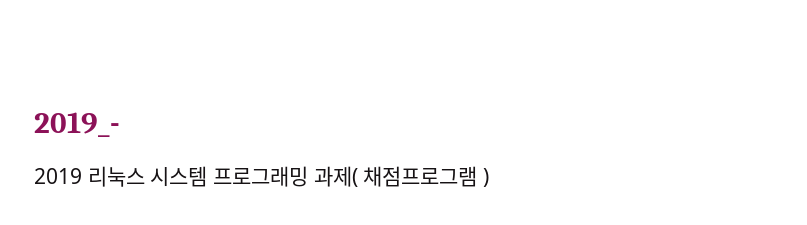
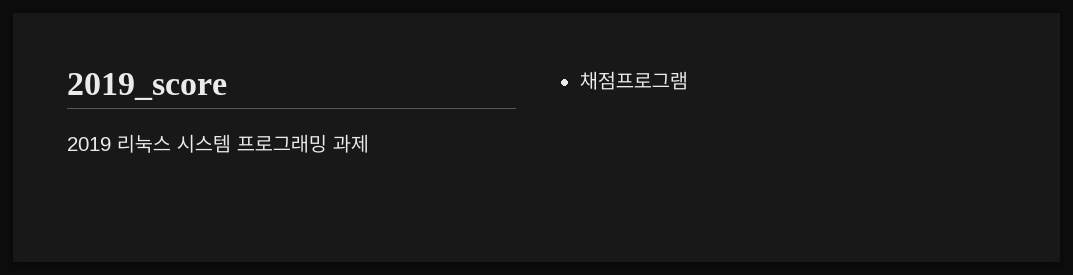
[34,112,120,137] 2019_- -> [67,73,227,100] 2019_score
[313,166,490,187] 과제( 채점프로그램 ) -> [333,134,369,153] [579,71,688,90] 과제 // 채점프로그램

